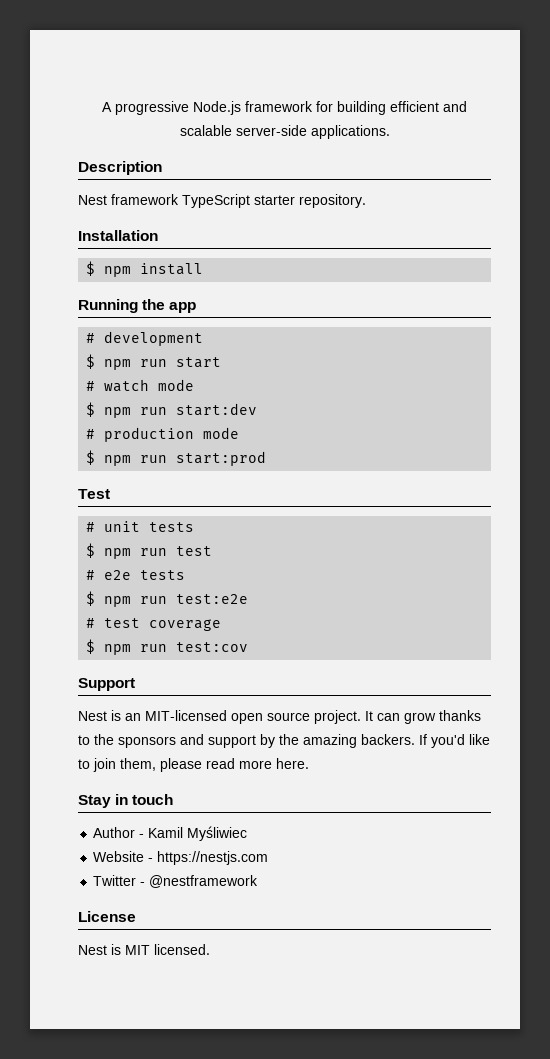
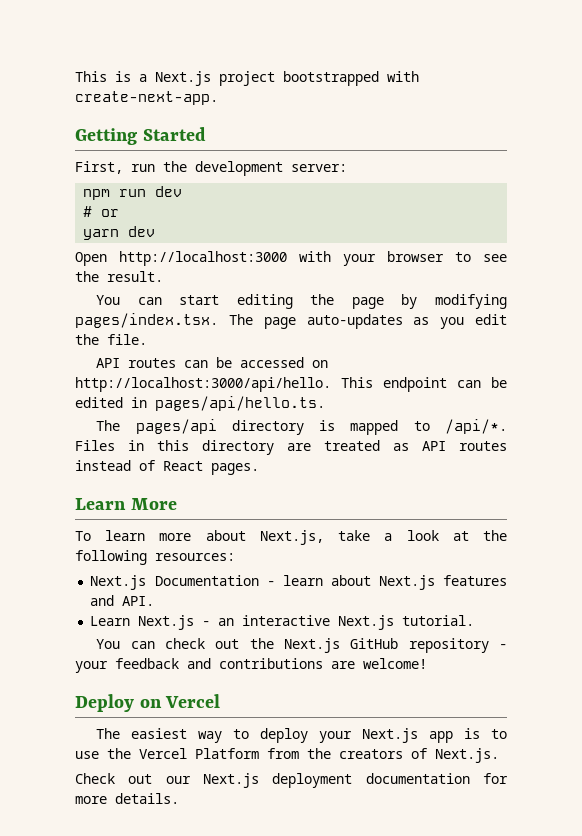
[102,101,467,115] [179,125,390,139] [78,161,162,175] [78,194,366,208] [78,230,158,241] [86,261,204,277] [78,299,197,313] [86,331,204,346] [86,354,222,370] [86,379,195,392] [86,402,258,418] [86,427,240,442] [86,450,267,466] [78,489,110,499] [86,521,195,532] [86,543,213,559] [86,570,186,580] [86,591,249,607] [86,618,222,631] [86,639,249,655] [78,678,135,691] [78,710,481,724] [78,734,490,748] [78,758,309,772] [78,794,174,808] [93,826,248,841] [93,851,269,865] [93,875,259,888] [78,911,136,922] [78,944,210,955] A progressive Node.js framework for building efficient and scalable server-side applications. // Description // Nest framework TypeScript starter repository. // Installation // $ npm install // Running the app // # development // $ npm run start // # watch mode // $ npm run start:dev // # production mode // $ npm run start:prod // Test // # unit tests // $ npm run test // # e2e tests // $ npm run test:e2e // # test coverage // $ npm run test:cov // Support // Nest is an MIT-licensed open source project. It can grow thanks to the sponsors and support by the amazing backers. If you'd like to join them, please read more here. // Stay in touch // Author - Kamil Myśliwiec // Website - https://nestjs.com // Twitter - @nestframework // License // Nest is MIT licensed. -> [75,71,419,86] [75,91,218,105] [75,127,206,145] [75,161,347,176] [83,186,183,200] [83,206,120,217] [83,226,156,240] [75,251,507,266] [75,271,163,282] [96,294,507,309] [75,313,507,329] [75,334,147,345] [96,357,329,368] [75,377,507,392] [75,396,325,411] [96,419,507,435] [75,440,507,455] [75,460,259,475] [75,498,177,510] [75,530,508,545] [75,550,235,565] [90,575,507,590] [90,595,155,606] [90,615,475,630] [96,638,507,653] [75,658,427,673] [75,694,221,712] [96,728,507,743] [75,748,499,763] [75,773,508,788] [75,793,179,804] This is a Next.js project bootstrapped with create-next-app. // Getting Started // First, run the development server: // npm run dev // # or // yarn dev // Open http://localhost:3000 with your browser to see the result. // You can start editing the page by modifying pages/index.tsx. The page auto-updates as you edit the file. // API routes can be accessed on http://localhost:3000/api/hello. This endpoint can be edited in pages/api/hello.ts. // The pages/api directory is mapped to /api/*. Files in this directory are treated as API routes instead of React pages. // Learn More // To learn more about Next.js, take a look at the following resources: // Next.js Documentation - learn about Next.js features and API. // Learn Next.js - an interactive Next.js tutorial. // You can check out the Next.js GitHub repository - your feedback and contributions are welcome! // Deploy on Vercel // The easiest way to deploy your Next.js app is to use the Vercel Platform from the creators of Next.js. // Check out our Next.js deployment documentation for more details.

